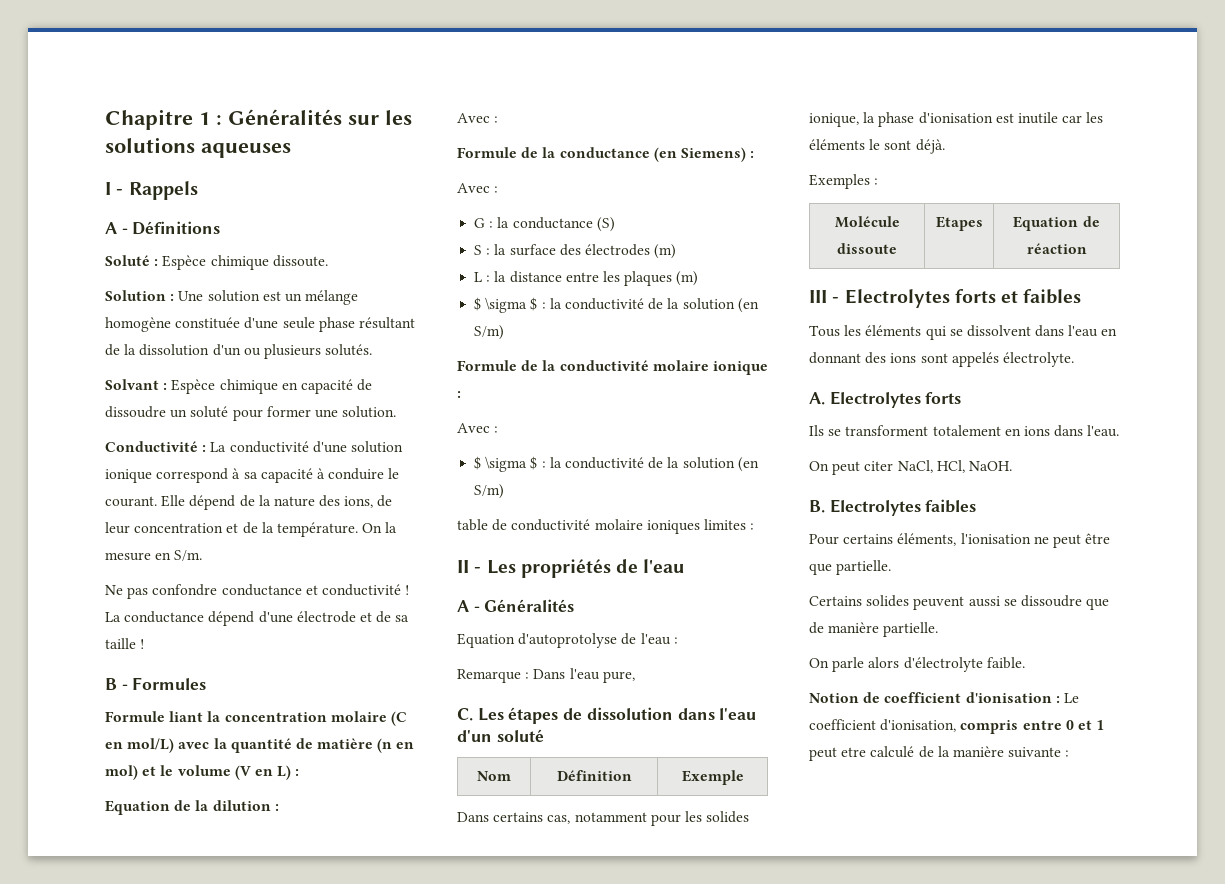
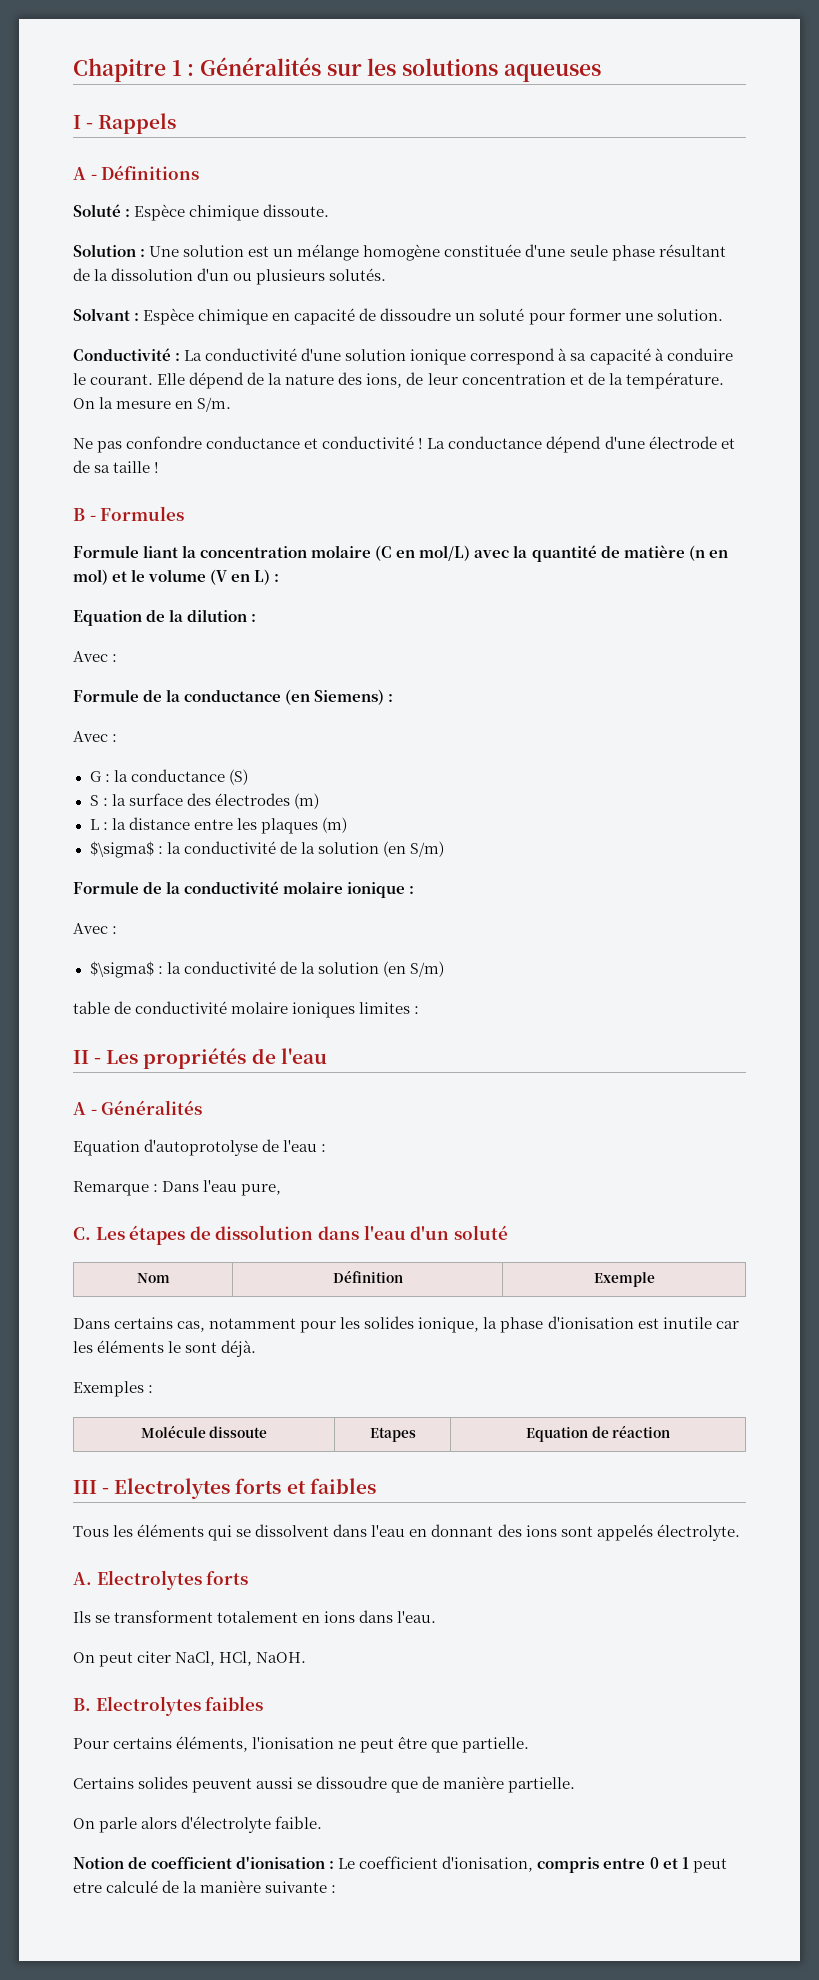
[474,297,538,313] $ \sigma $ -> [89,841,154,858] $\sigma$
[474,456,538,472] $ \sigma $ -> [89,961,154,978] $\sigma$

